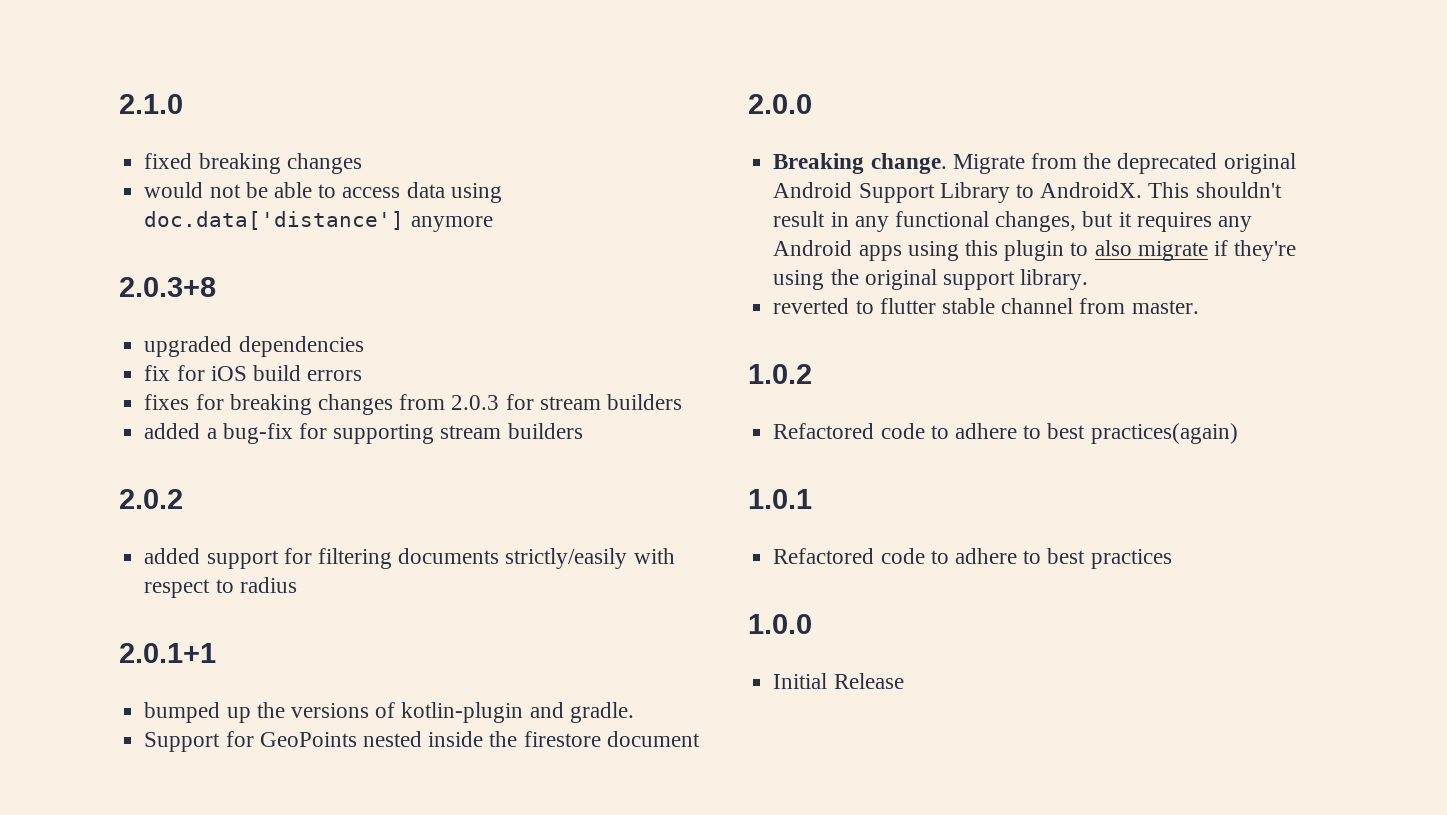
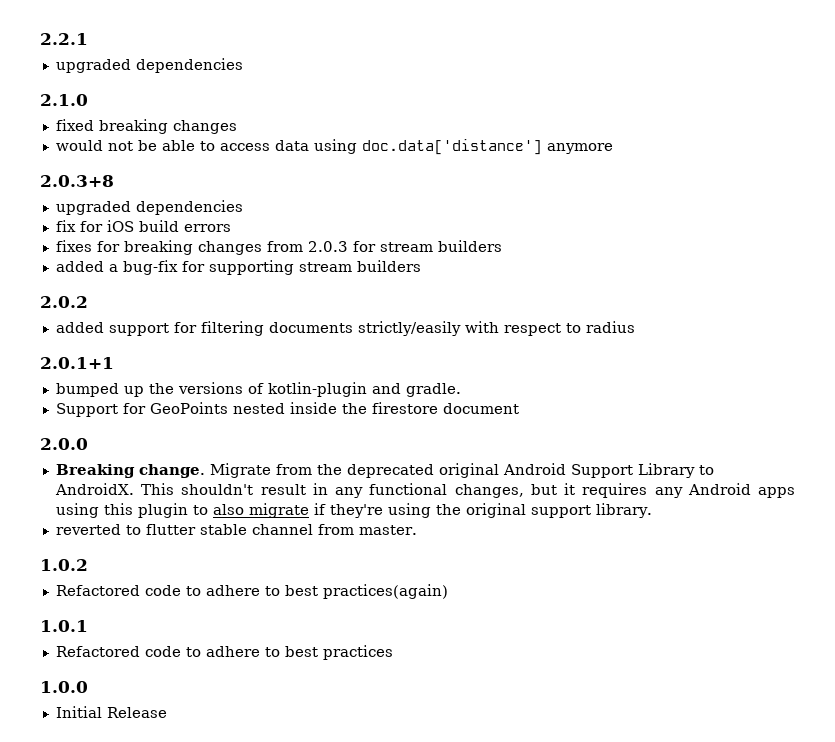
(119, 104) none -> [40,33,88,45] [55,58,243,73] 2.2.1 // upgraded dependencies //

